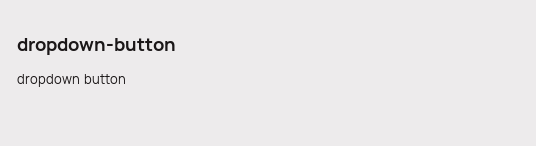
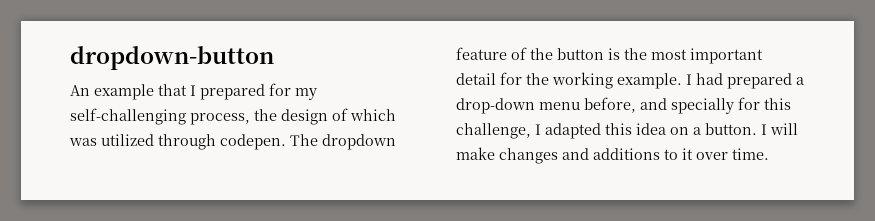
[17,74,126,87] dropdown button -> [70,83,317,100] [70,108,396,125] [69,134,396,150] [456,47,763,64] [456,72,804,89] [456,97,791,114] [456,123,798,139] [456,147,769,164] An example that I prepared for my self-challenging process, the design of which was utilized through codepen. The dropdown feature of the button is the most important detail for the working example. I had prepared a drop-down menu before, and specially for this challenge, I adapted this idea on a button. I will make changes and additions to it over time.

